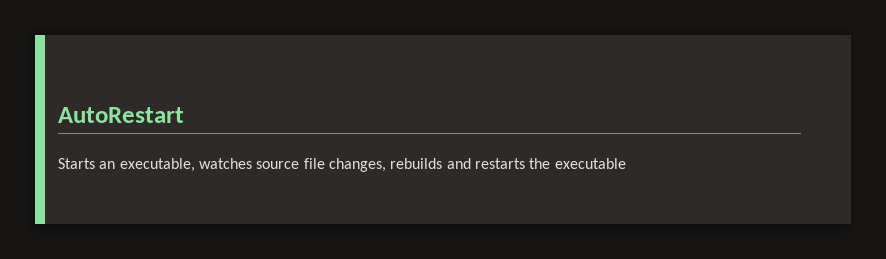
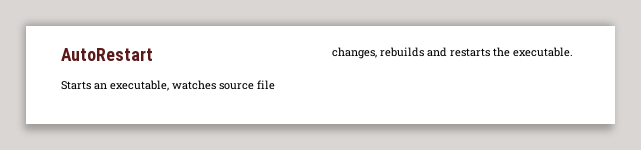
[554,158,626,169] executable -> [513,47,573,57] executable.

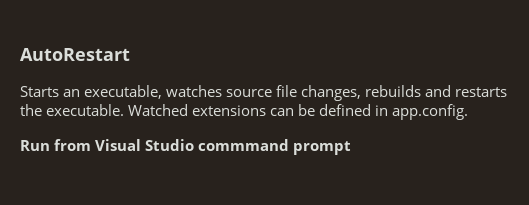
(573, 52) none -> [128,104,469,120] [20,139,352,155] Watched extensions can be defined in app.config. // Run from Visual Studio commmand prompt

